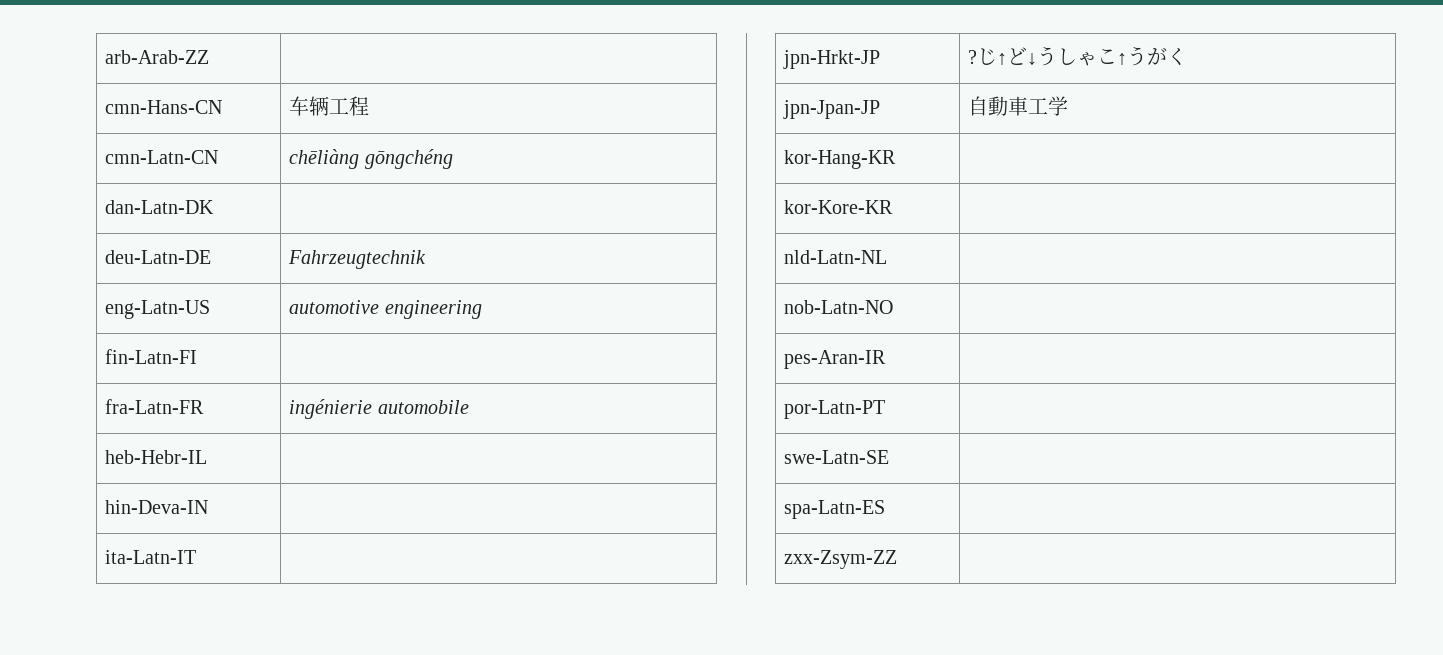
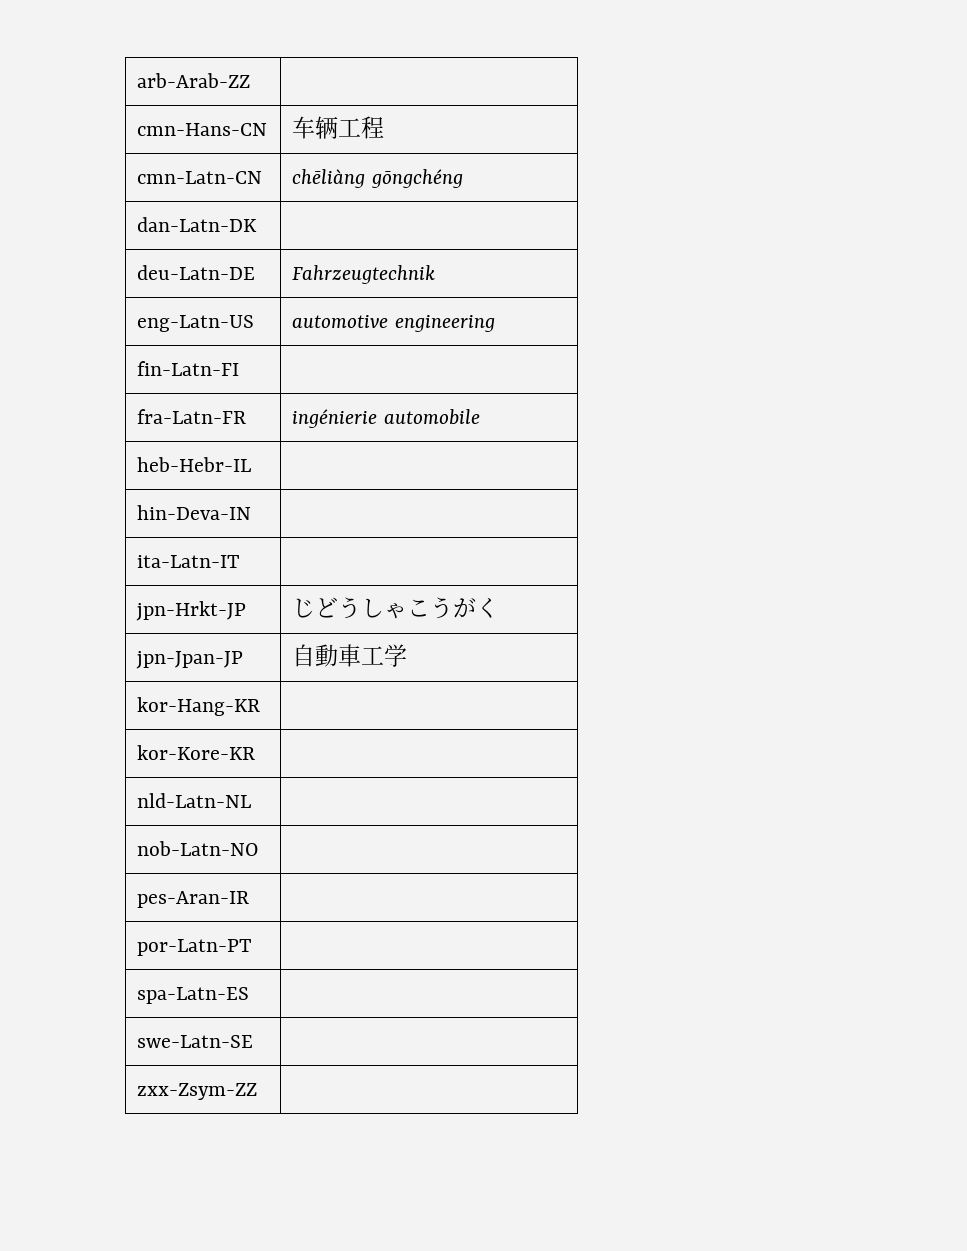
[968,47,1038,65] ?じ↑ど↓ -> [292,597,339,618] じど
[1117,53,1128,65] ↑ -> (431, 608) none
[784,450,890,464] [784,500,886,519] swe-Latn-SE | // spa-Latn-ES -> [137,987,250,1004] [137,1035,254,1048] spa-Latn-ES | // swe-Latn-SE

